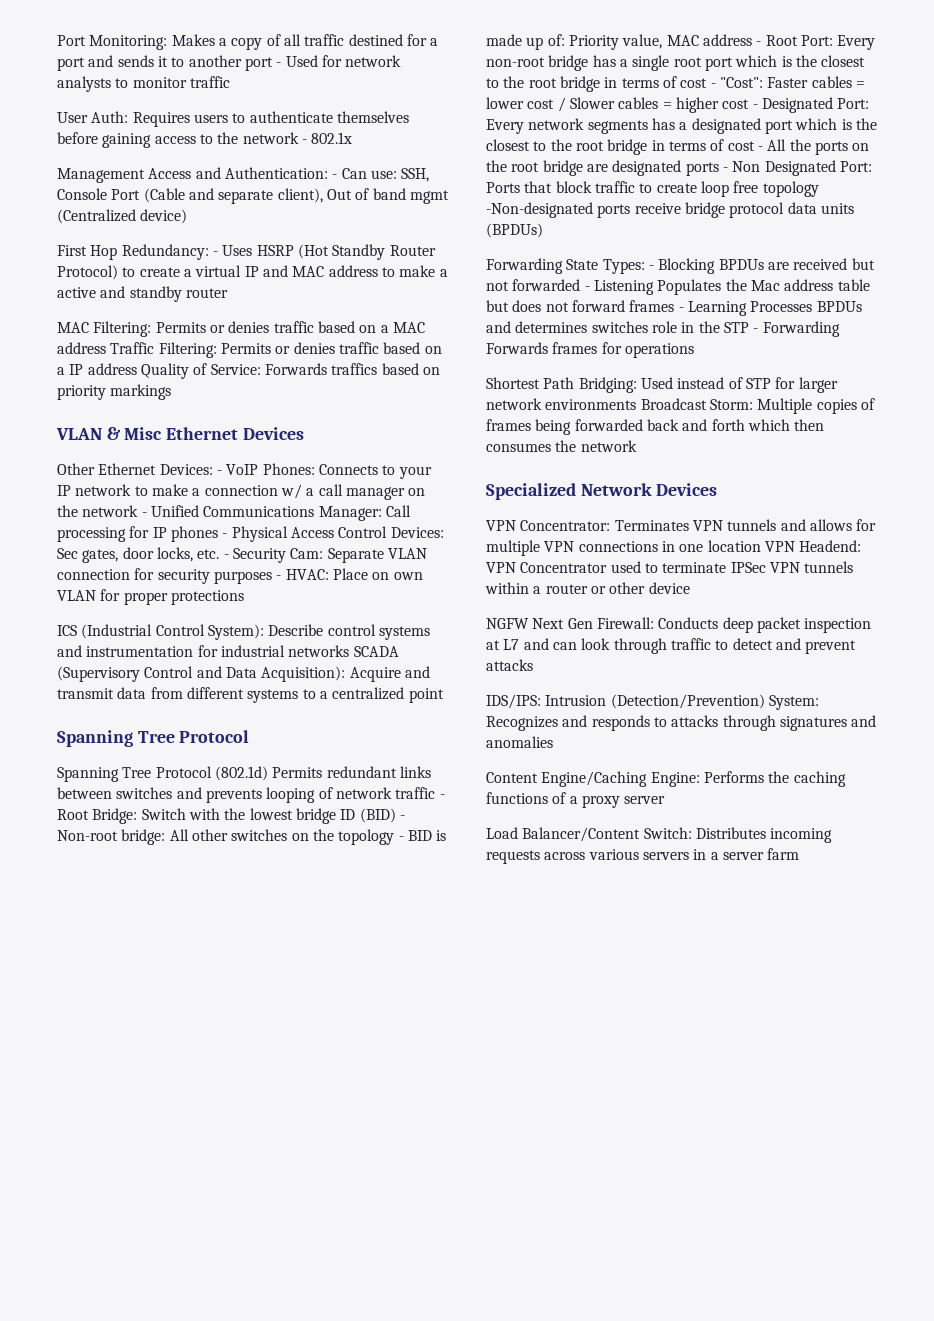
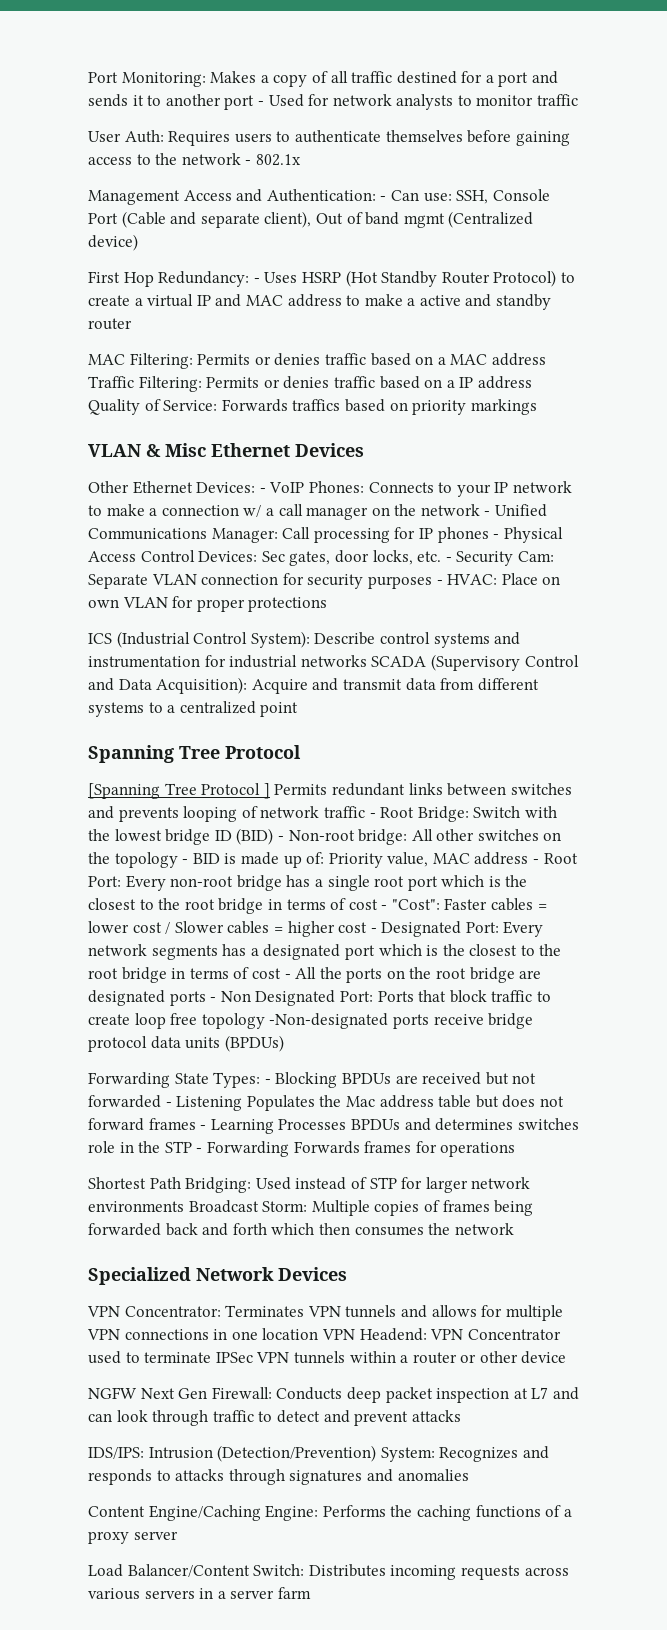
[57,766,268,782] Spanning Tree Protocol (802.1d) -> [88,783,270,799] [Spanning Tree Protocol ]

